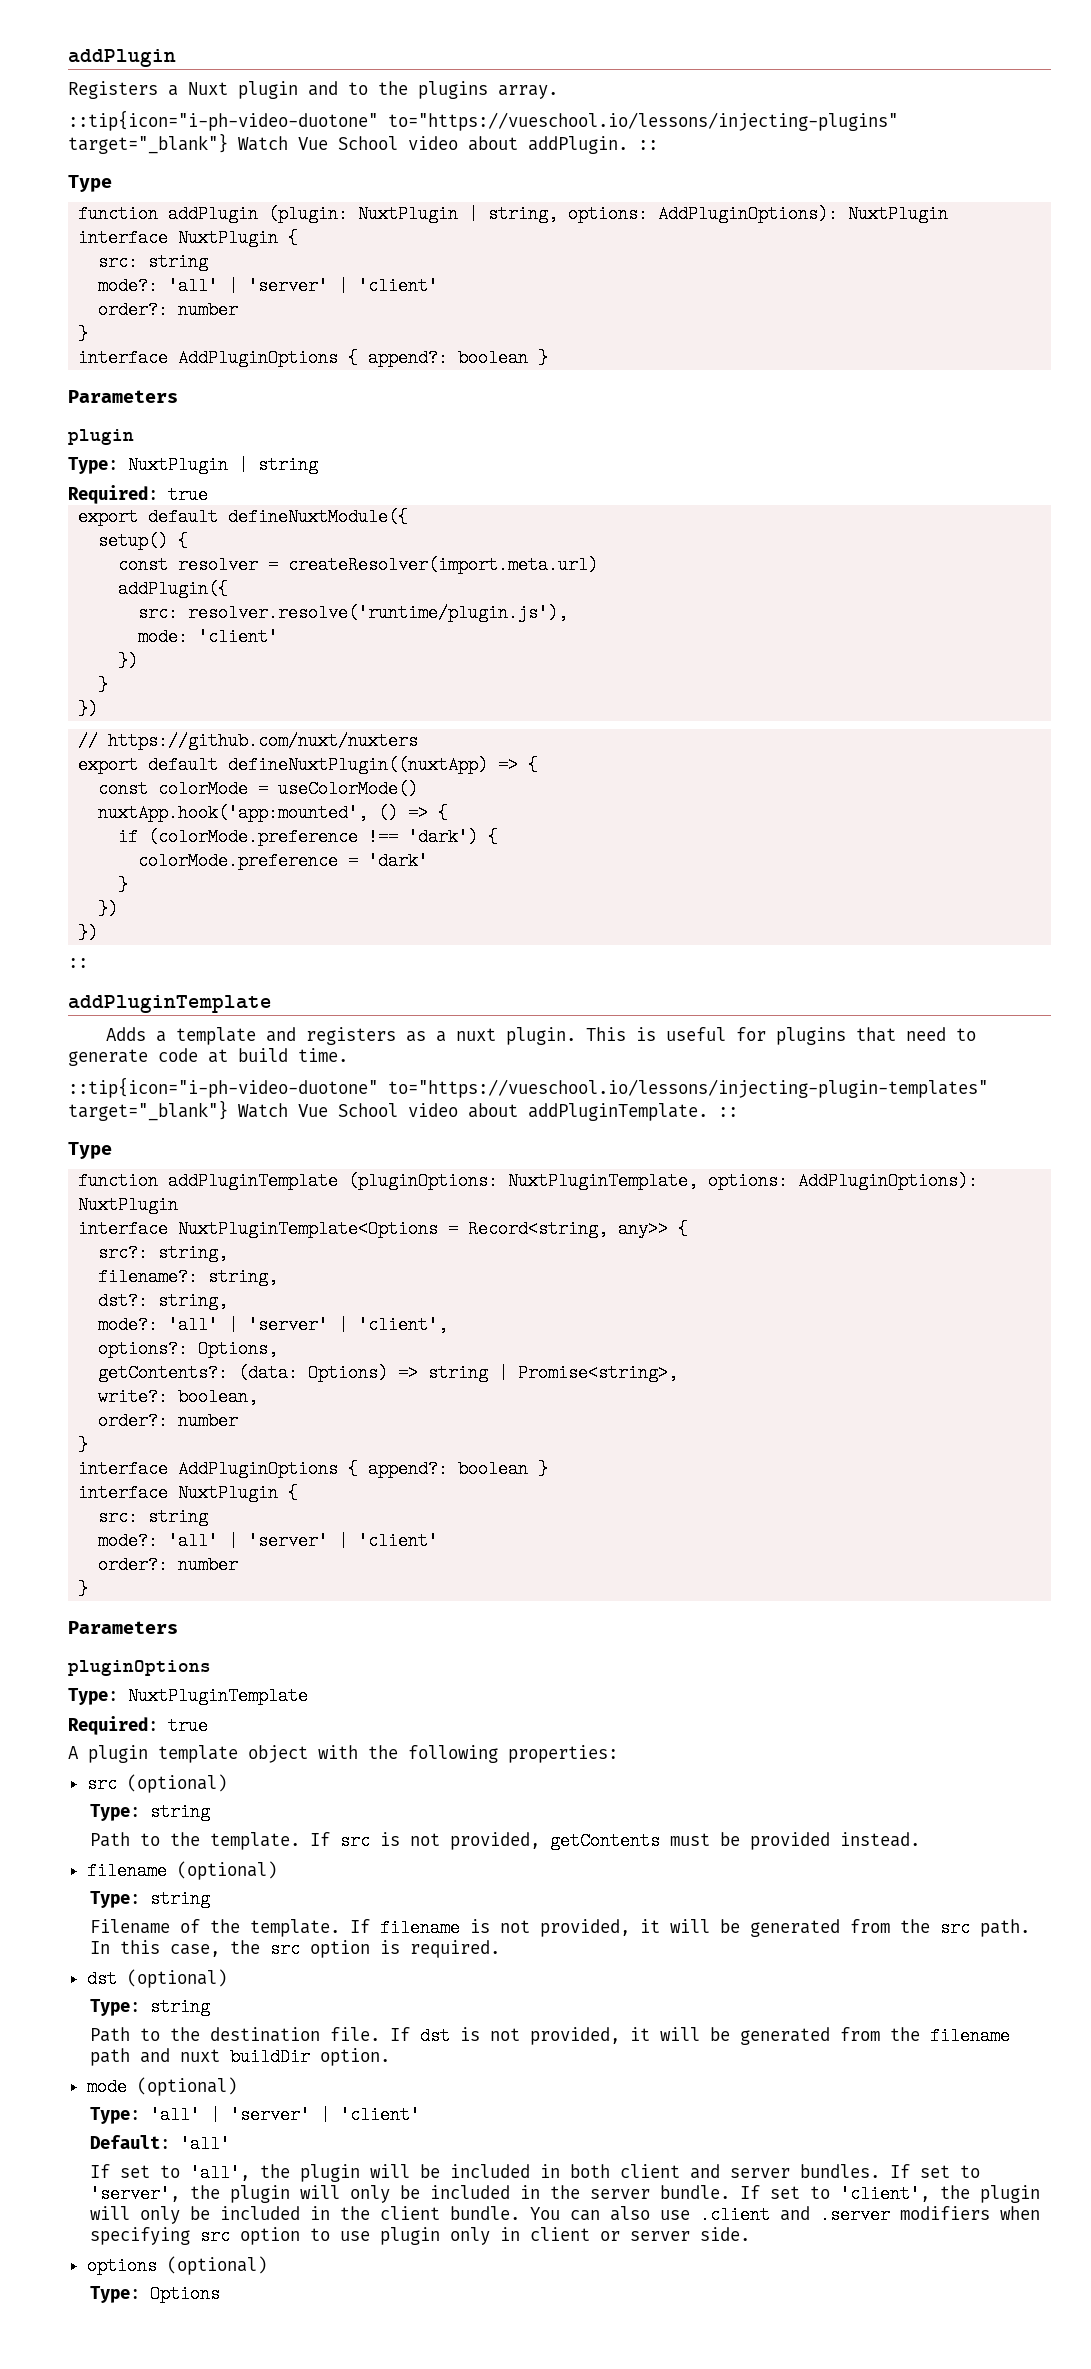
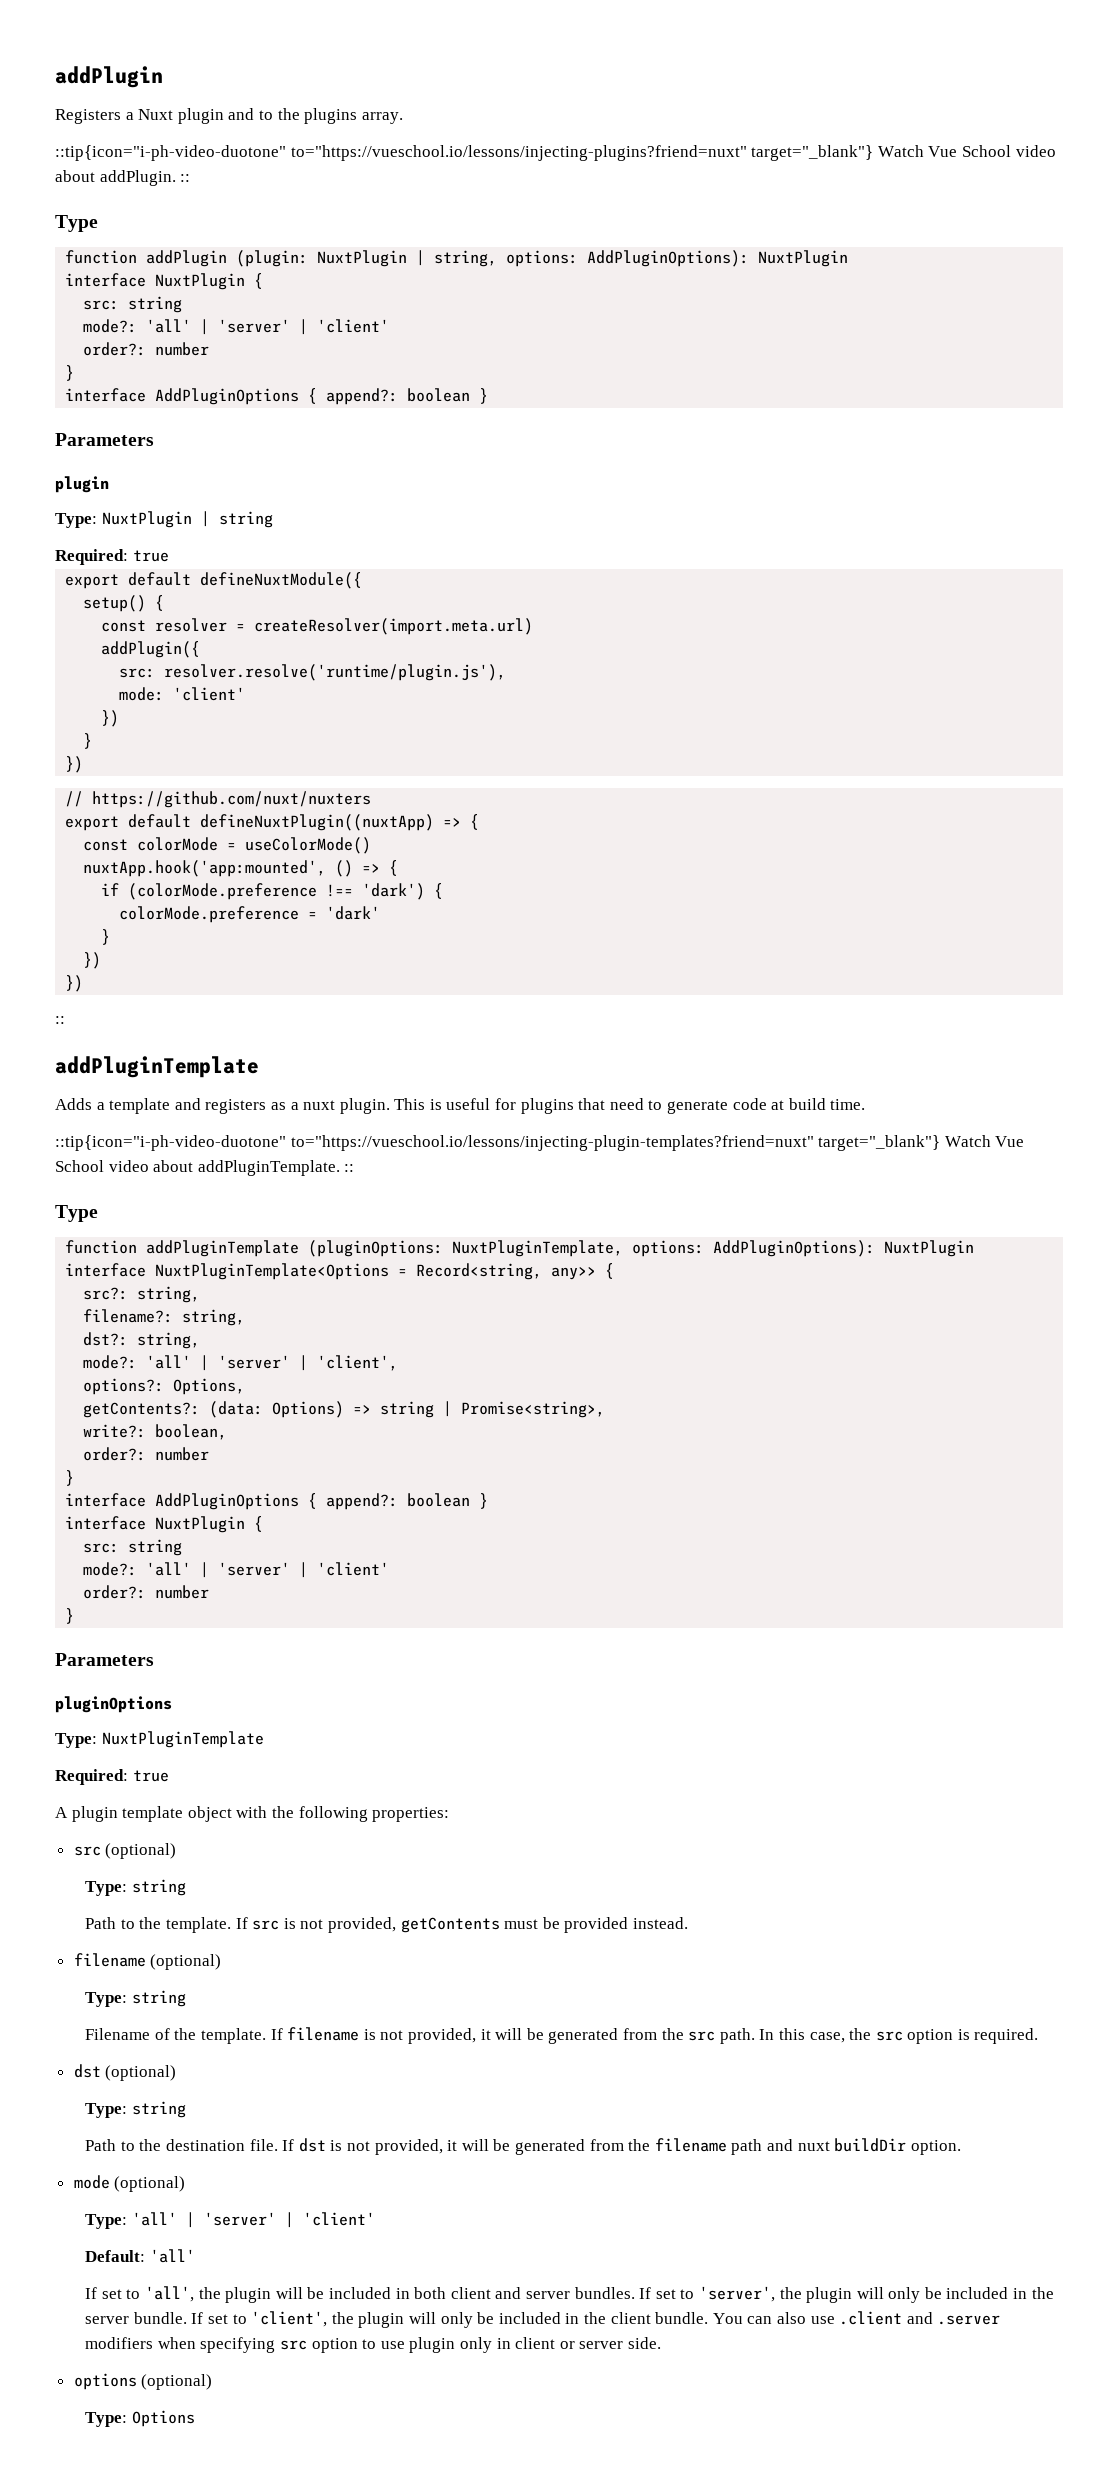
[388,112,898,131] to="https://vueschool.io/lessons/injecting-plugins" -> [290,145,747,161] to="https://vueschool.io/lessons/injecting-plugins?friend=nuxt"
[388,1079,988,1098] to="https://vueschool.io/lessons/injecting-plugin-templates" -> [290,1135,814,1151] to="https://vueschool.io/lessons/injecting-plugin-templates?friend=nuxt"

